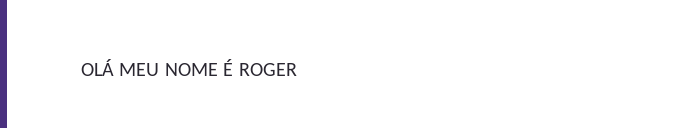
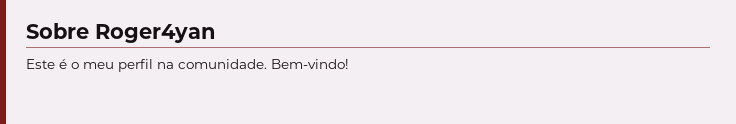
[81,59,297,76] OLÁ MEU NOME É ROGER -> [26,23,216,43] [26,59,349,72] Sobre Roger4yan // Este é o meu perfil na comunidade. Bem-vindo!

